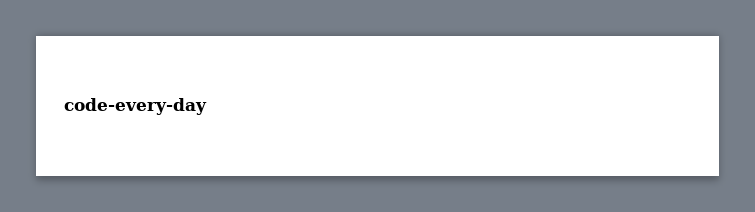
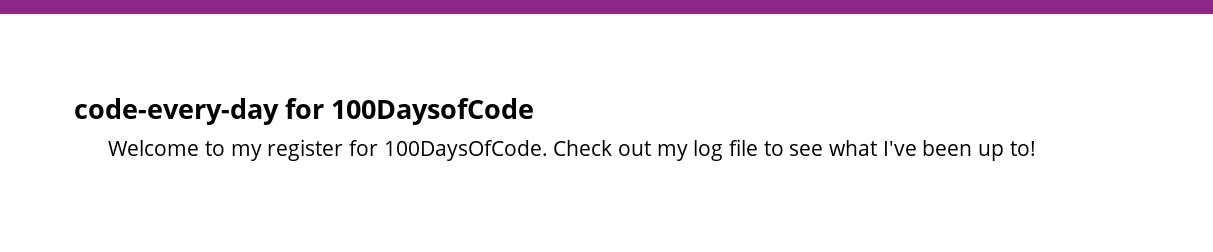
(207, 106) none -> [285,98,535,125] [108,139,1036,161] for 100DaysofCode // Welcome to my register for 100DaysOfCode. Check out my log file to see what I've been up to!

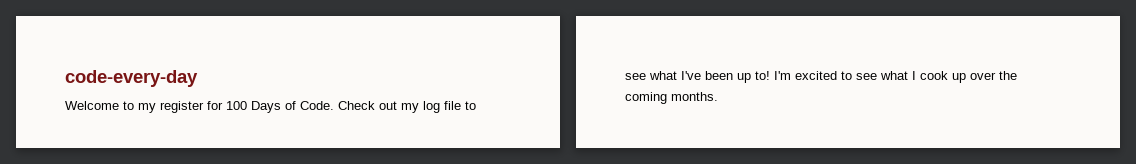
[285,98,535,125] for 100DaysofCode -> (198, 78) none
[383,140,548,161] 100DaysOfCode. -> [226,101,334,113] 100 Days of Code.
(1036, 148) none -> [774,71,1017,83] [625,92,718,104] I'm excited to see what I cook up over the coming months.

